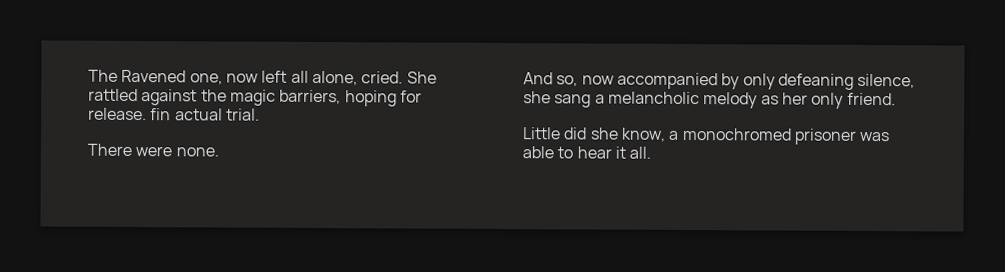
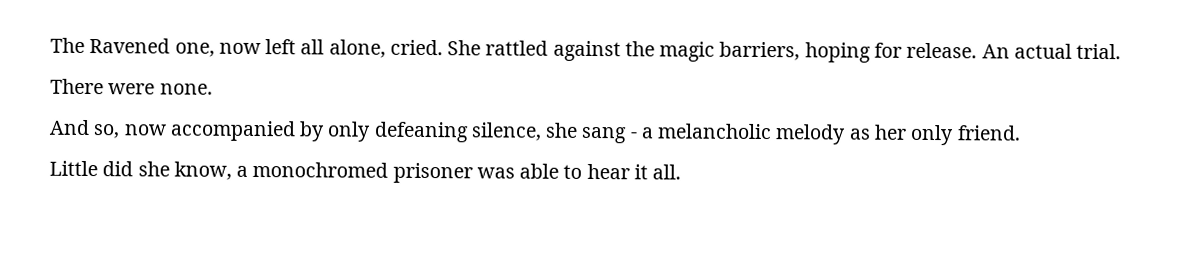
[150,108,172,121] fin -> [981,44,1010,59] An
(592, 101) none -> [629,132,637,139] -

